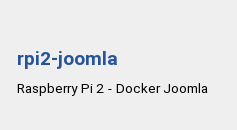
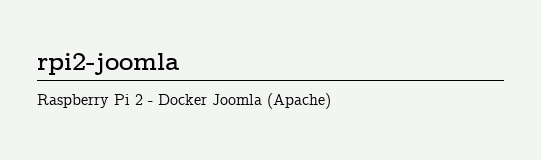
(209, 88) none -> [267,93,331,109] (Apache)

